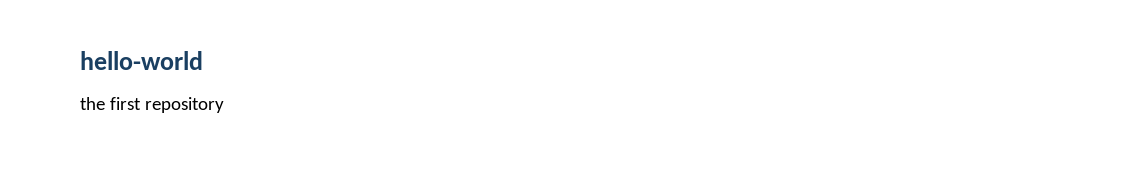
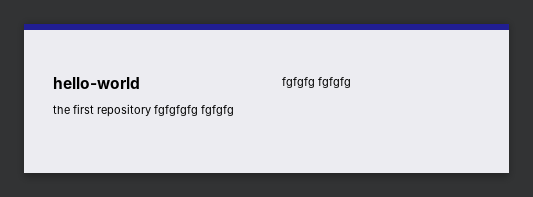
(224, 105) none -> [154,105,234,116] [282,77,351,88] fgfgfgfg fgfgfg fgfgfg fgfgfg

